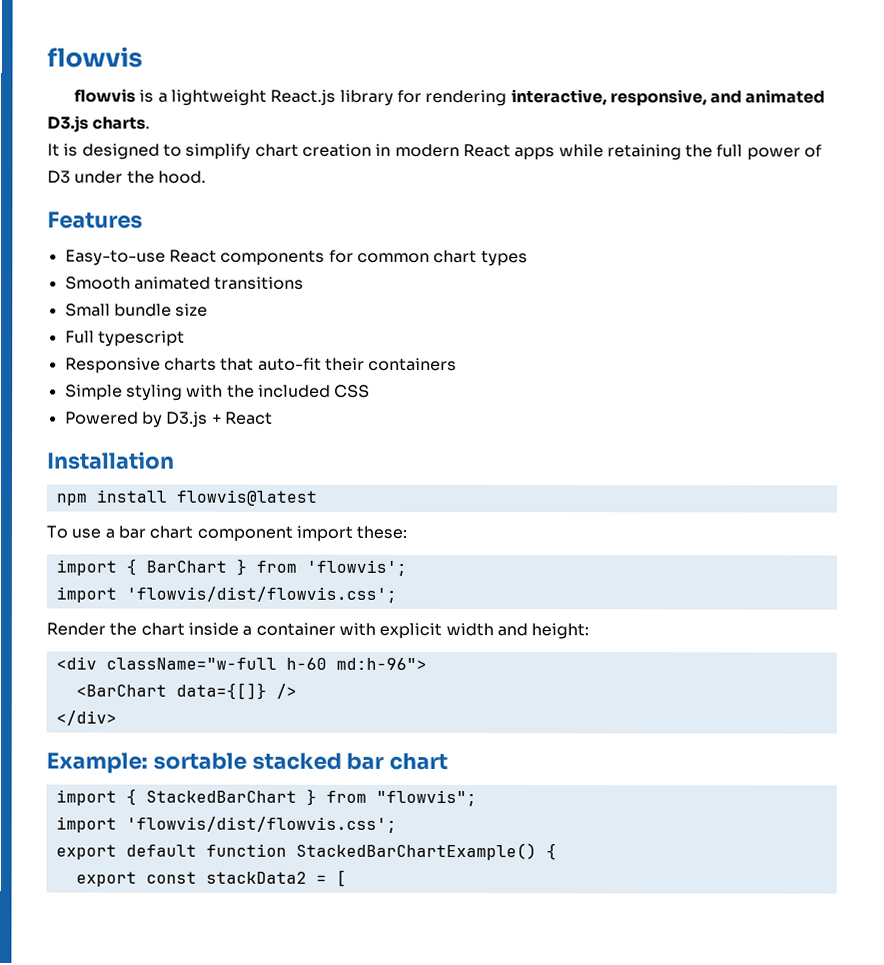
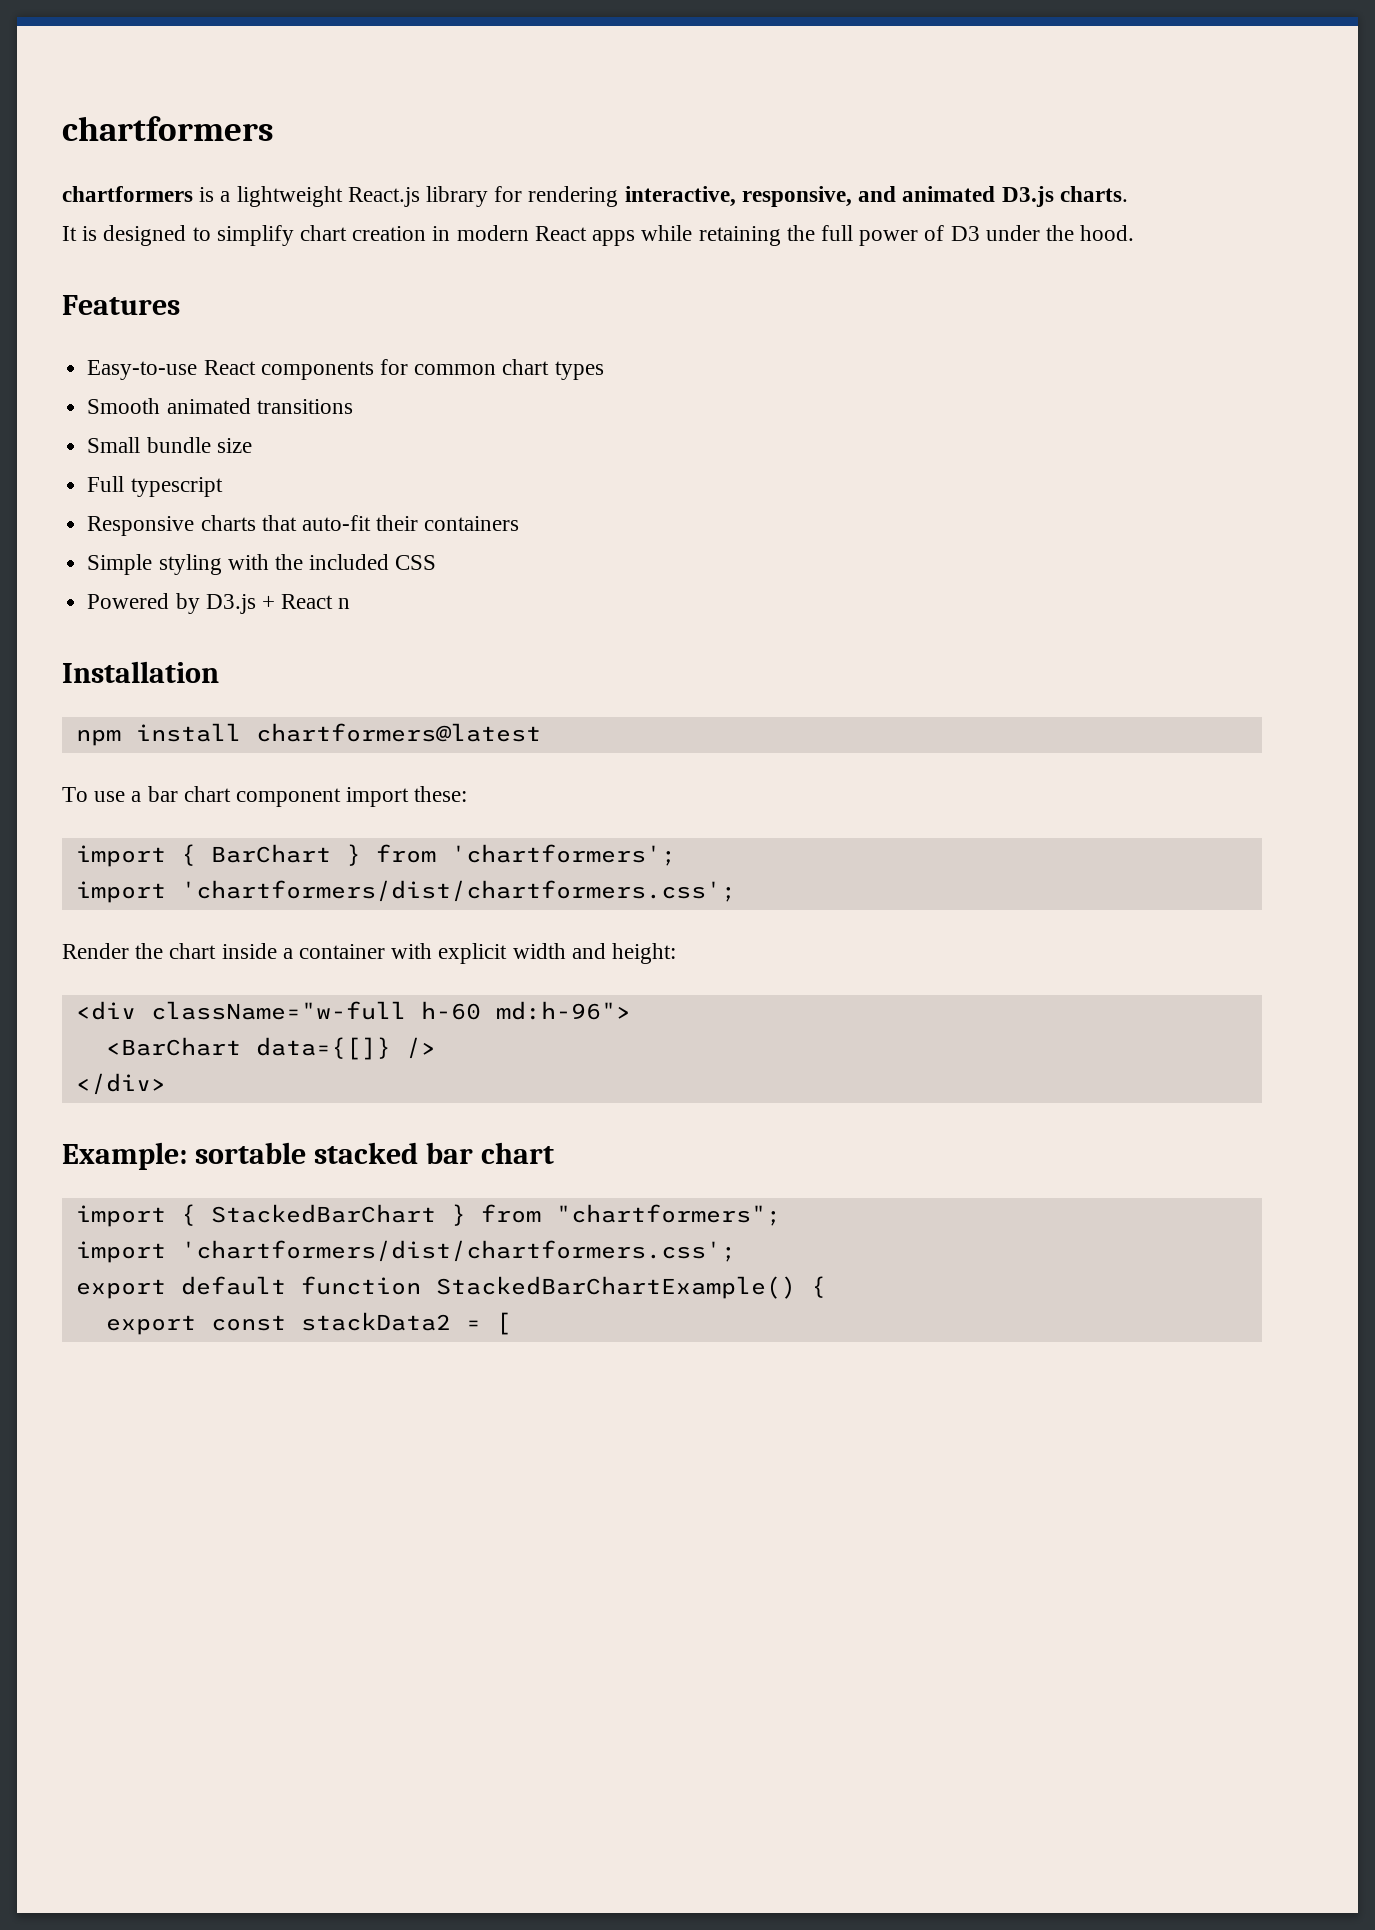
[47,46,143,68] [73,88,136,103] flowvis // flowvis -> [62,116,274,141] [62,186,193,202] chartformers // chartformers
(273, 418) none -> [338,598,351,609] n
[175,489,317,506] flowvis@latest -> [255,723,541,742] chartformers@latest
[305,559,407,576] [55,586,397,603] 'flowvis'; // import 'flowvis/dist/flowvis.css'; -> [450,844,676,866] [75,880,736,903] 'chartformers'; // import 'chartformers/dist/chartformers.css';
[375,789,477,807] [55,816,397,833] "flowvis"; // import 'flowvis/dist/flowvis.css'; -> [555,1204,781,1226] [75,1240,736,1263] "chartformers"; // import 'chartformers/dist/chartformers.css';

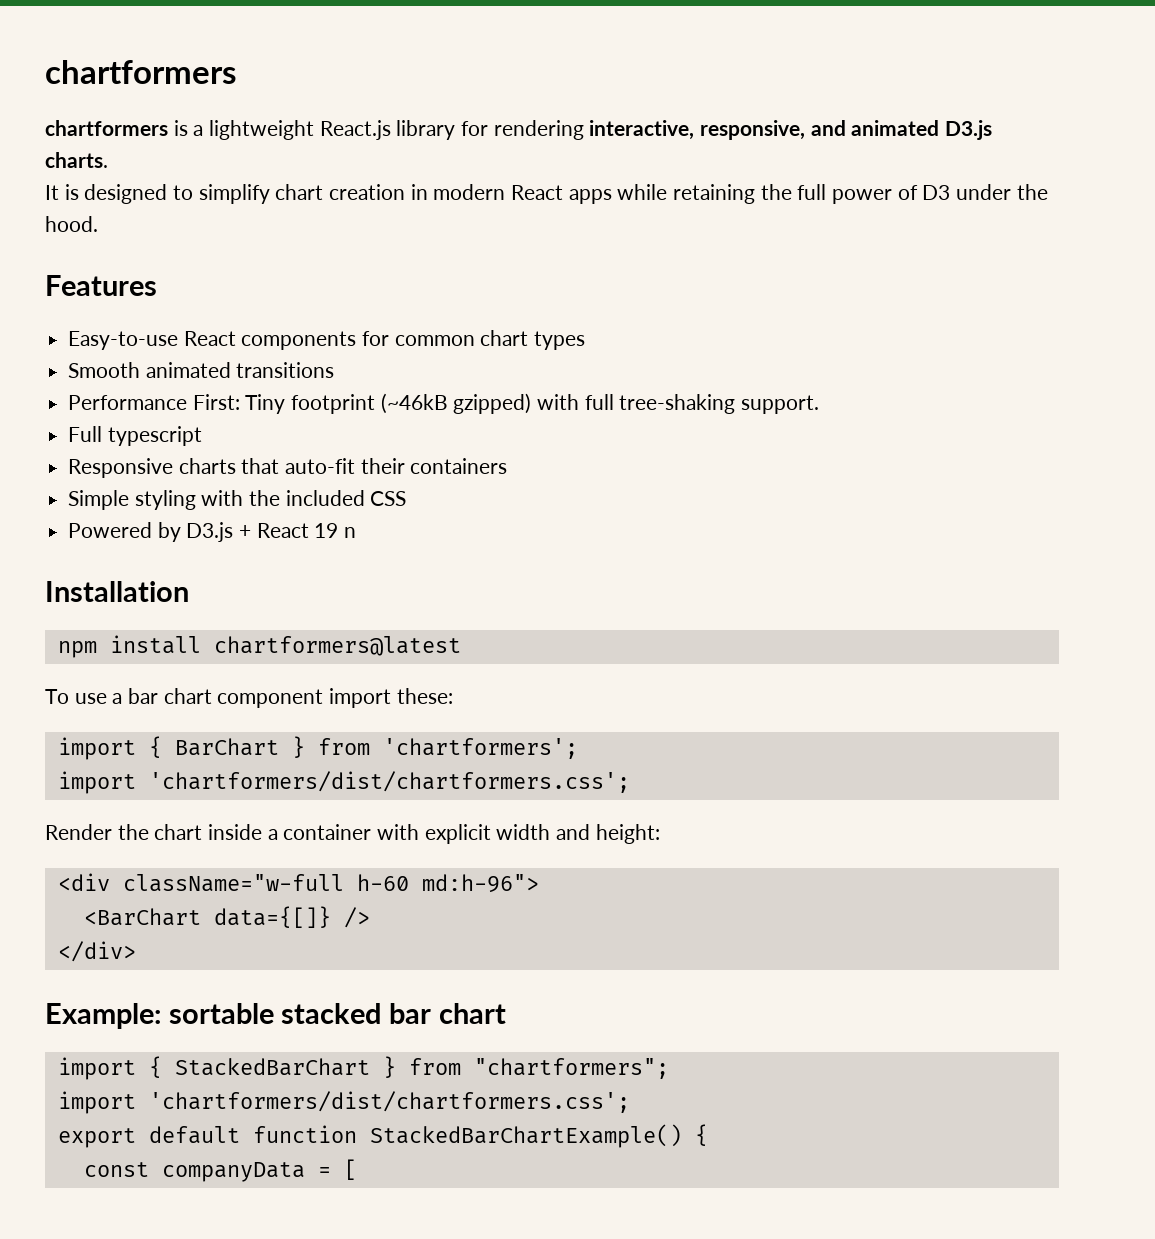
[87,437,252,453] Small bundle size -> [68,393,820,414] Performance First: Tiny footprint (~46kB gzipped) with full tree-shaking support.
(334, 601) none -> [314,523,339,538] 19
[105,1312,451,1335] export const stackData2 -> [83,1162,305,1182] const companyData

